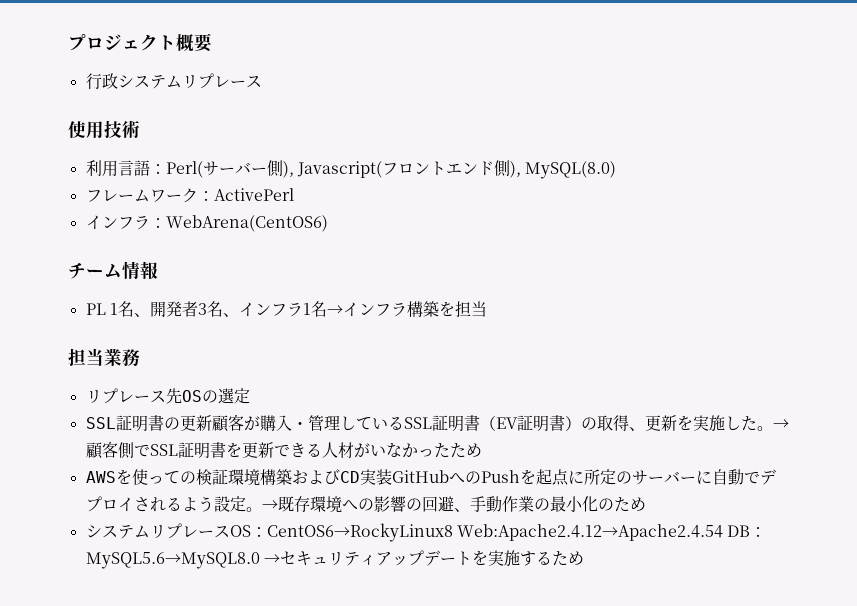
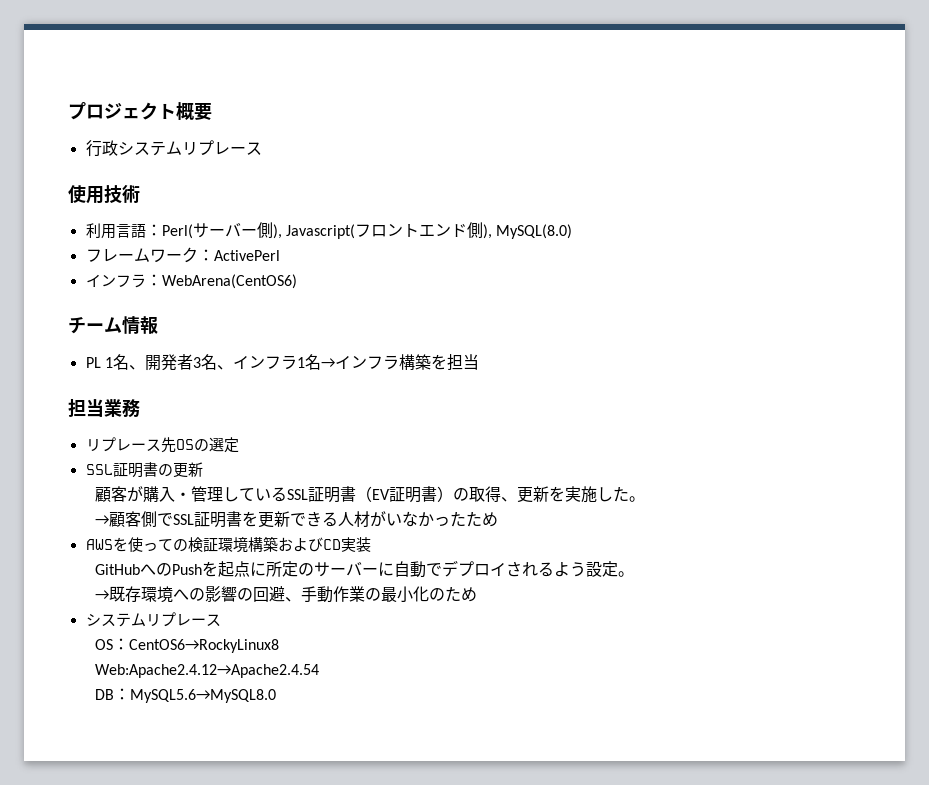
(212, 423) none -> (203, 469) //
(773, 428) none -> (645, 499) //
(392, 477) none -> (371, 544) //
(262, 509) none -> (634, 574) //
(230, 531) none -> (221, 620) //
(453, 532) none -> (279, 646) //
(723, 532) none -> (319, 671) //
[263,550,584,567] →セキュリティアップデートを実施するため -> (276, 696) none

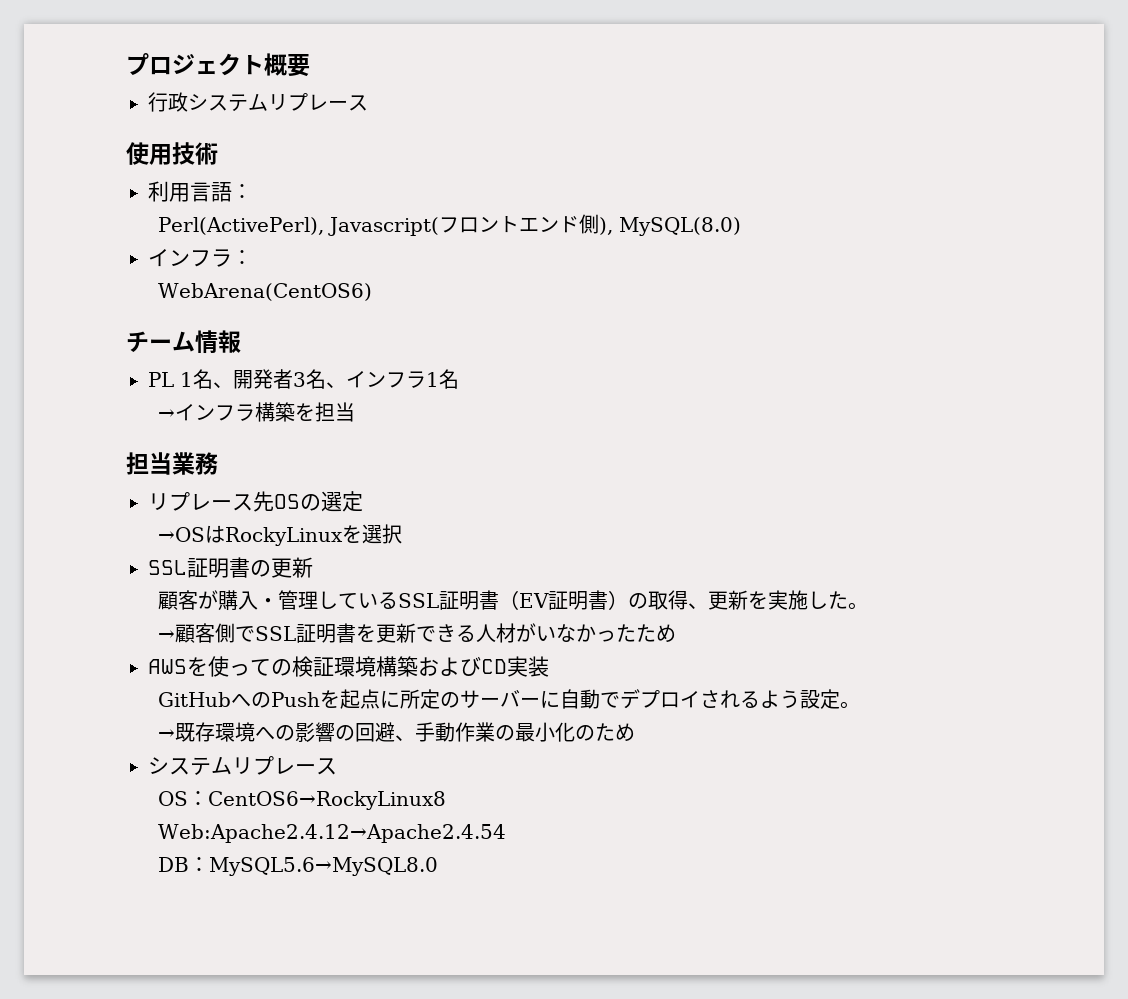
[161,222,282,239] Perl(サーバー側), -> [158,217,325,235] // Perl(ActivePerl),
[85,247,280,263] // フレームワーク：ActivePerl -> (742, 226) none
(162, 280) none -> (252, 257) //
(321, 362) none -> (459, 379) //
(239, 445) none -> [158,524,403,546] // →OSはRockyLinuxを選択

